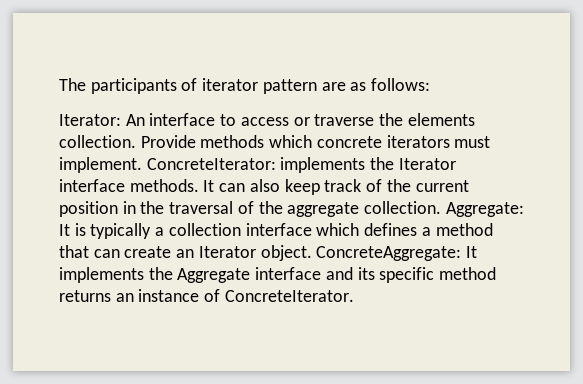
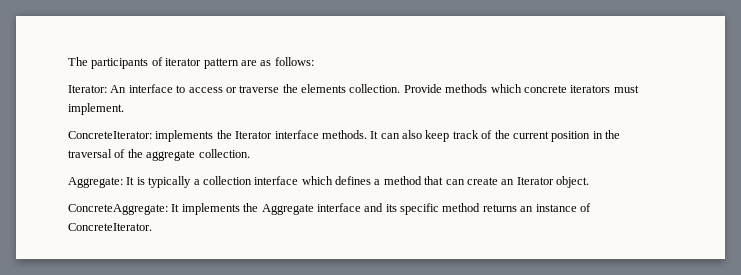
(142, 165) none -> (124, 109) //
(442, 207) none -> (250, 153) //
(312, 253) none -> (589, 182) //

